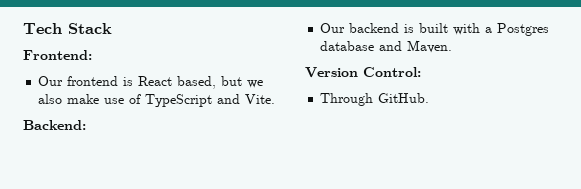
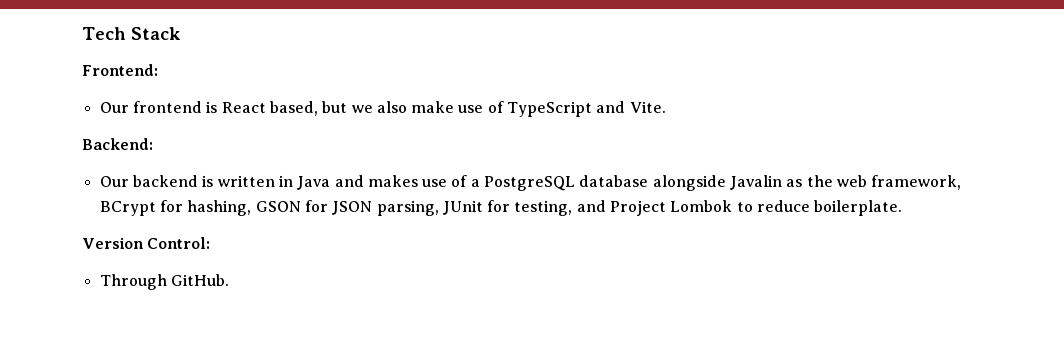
[419,23,550,36] [320,40,453,53] built with a Postgres database and Maven. -> [217,175,962,191] [99,200,903,216] written in Java and makes use of a PostgreSQL database alongside Javalin as the web framework, BCrypt for hashing, GSON for JSON parsing, JUnit for testing, and Project Lombok to reduce boilerplate.

